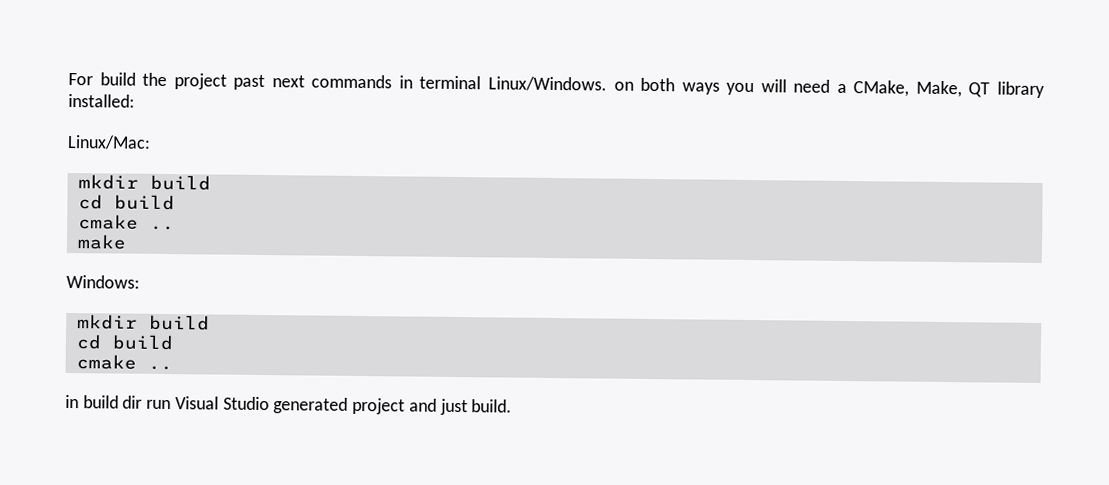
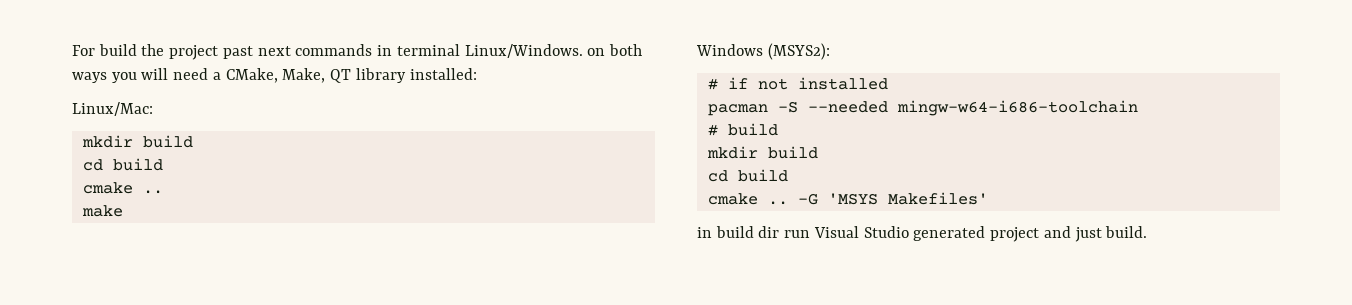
[66,274,140,289] [76,314,210,331] [75,334,174,351] [75,354,173,371] Windows: // mkdir build // cd build // cmake .. -> [696,43,830,60] [707,77,888,90] [707,100,1138,116] [707,123,778,136] [706,146,818,159] [707,169,788,182] [707,192,988,205] Windows (MSYS2): // # if not installed // pacman -S --needed mingw-w64-i686-toolchain // # build // mkdir build // cd build // cmake .. -G 'MSYS Makefiles'

